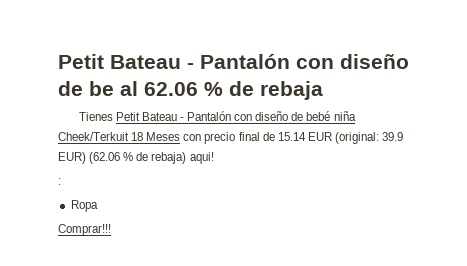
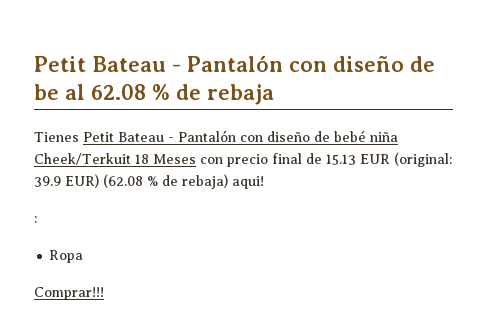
[144,82,198,96] 62.06 -> [91,84,146,100] 62.08
[277,132,306,141] 15.14 -> [325,154,356,165] 15.13
[89,152,121,164] (62.06 -> [103,174,143,188] (62.08

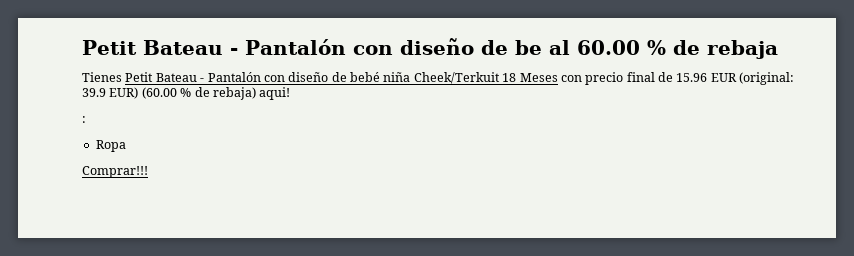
[91,84,146,100] 62.08 -> [577,40,640,55] 60.00
[325,154,356,165] 15.13 -> [676,73,708,82] 15.96
[103,174,143,188] (62.08 -> [141,87,177,99] (60.00

